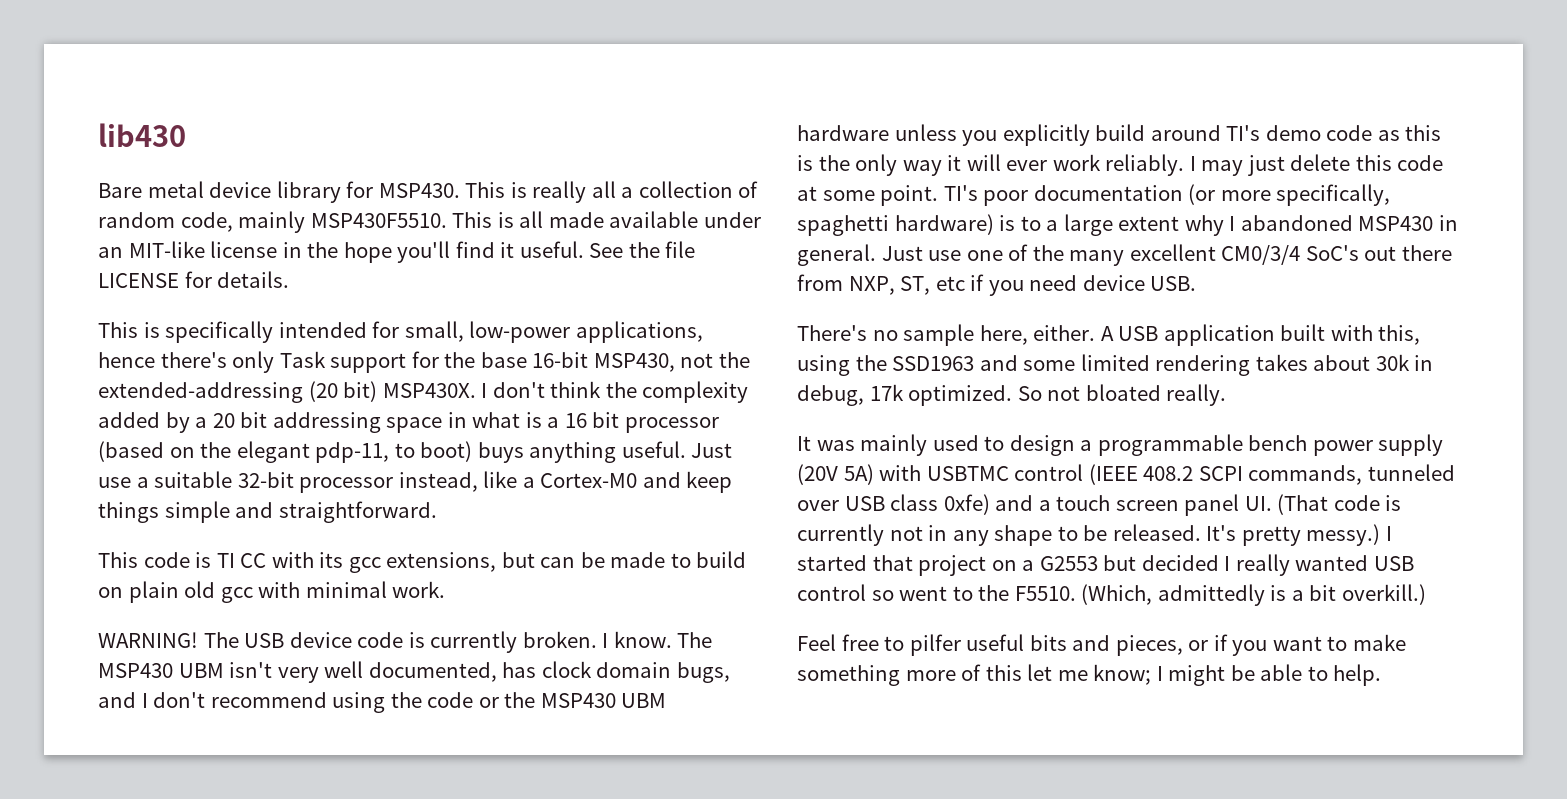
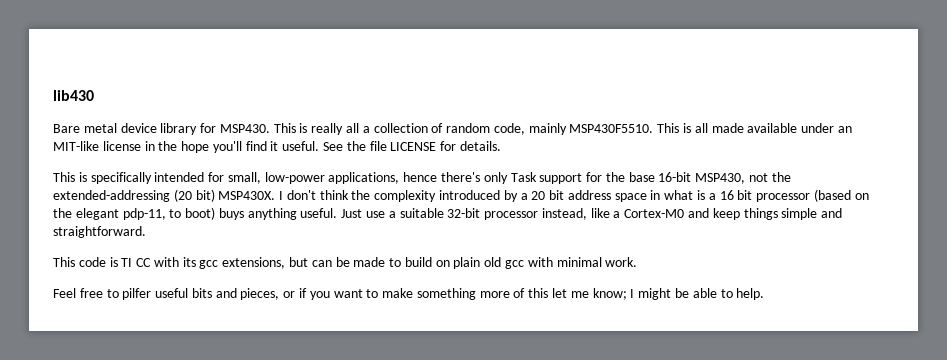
[98,412,160,428] added -> [439,190,501,200] introduced
[272,412,381,433] addressing -> [567,190,611,200] address
[98,631,713,653] [98,661,730,683] [98,692,667,713] [797,124,1442,146] [797,154,1444,176] [797,184,1391,206] [797,214,1458,236] [797,244,1452,266] [797,274,1197,296] [797,324,1421,346] [797,354,1434,376] [797,384,1227,406] [797,434,1444,456] [797,464,1455,485] [797,494,1402,516] [797,524,1392,546] [797,554,1414,576] [797,584,1426,606] // WARNING! The USB device code is currently broken. I know. The MSP430 UBM isn't very well documented, has clock domain bugs, and I don't recommend using the code or the MSP430 UBM hardware unless you explicitly build around TI's demo code as this is the only way it will ever work reliably. I may just delete this code at some point. TI's poor documentation (or more specifically, spaghetti hardware) is to a large extent why I abandoned MSP430 in general. Just use one of the many excellent CM0/3/4 SoC's out there from NXP, ST, etc if you need device USB. // There's no sample here, either. A USB application built with this, using the SSD1963 and some limited rendering takes about 30k in debug, 17k optimized. So not bloated really. // It was mainly used to design a programmable bench power supply (20V 5A) with USBTMC control (IEEE 408.2 SCPI commands, tunneled over USB class 0xfe) and a touch screen panel UI. (That code is currently not in any shape to be released. It's pretty messy.) I started that project on a G2553 but decided I really wanted USB control so went to the F5510. (Which, admittedly is a bit overkill.) -> (638, 262) none

